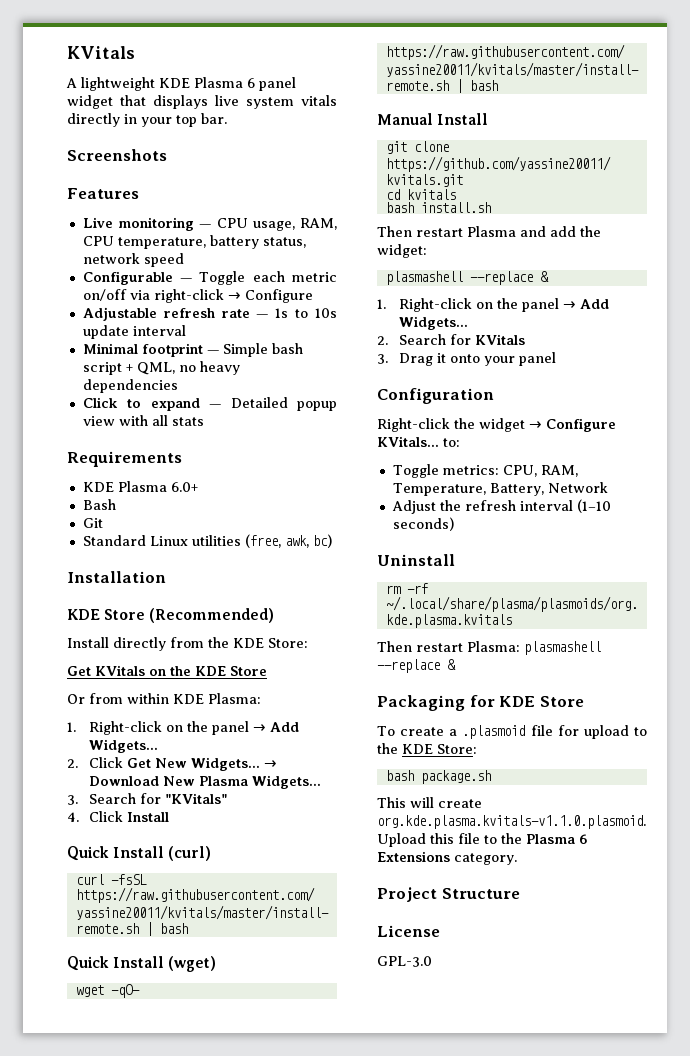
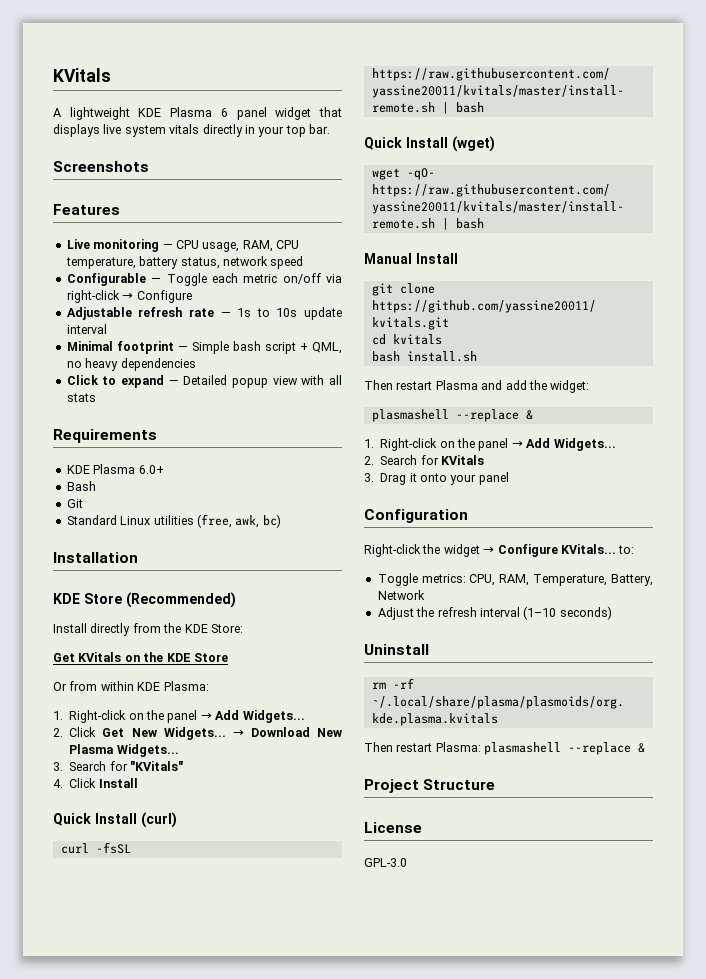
[377,695,584,711] [377,725,647,739] [377,743,477,754] [385,770,491,784] [377,797,482,808] [377,815,646,829] [377,833,588,847] [377,851,517,865] // Packaging for KDE Store // To create a .plasmoid file for upload to the KDE Store: // bash package.sh // This will create org.kde.plasma.kvitals-v1.1.0.plasmoid. Upload this file to the Plasma 6 Extensions category. -> (646, 748) none

